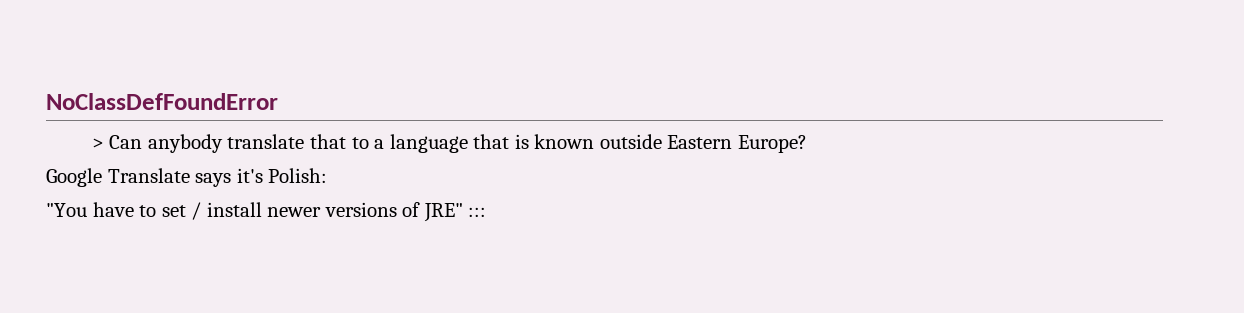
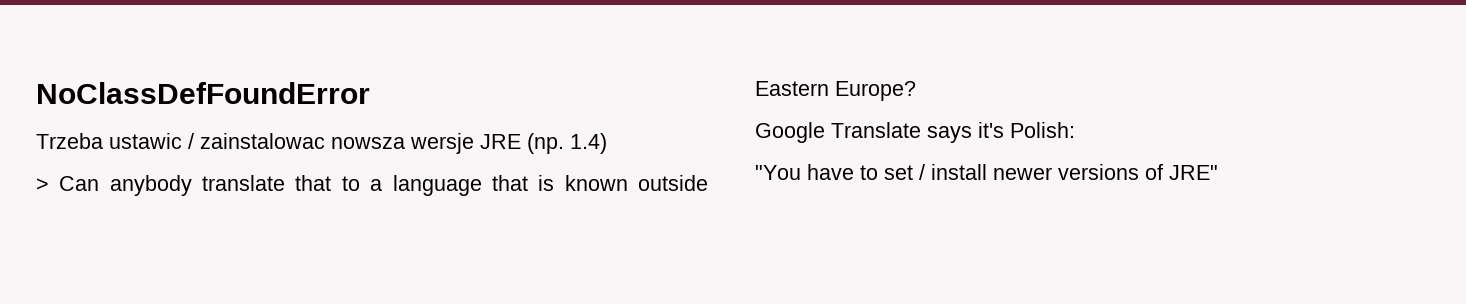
(278, 101) none -> [36,133,607,154] // Trzeba ustawic / zainstalowac nowsza wersje JRE (np. 1.4)
[468,207,487,217] ::: -> (1218, 172) none

